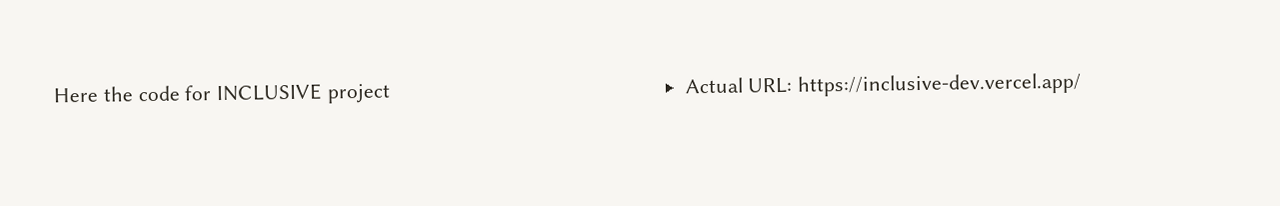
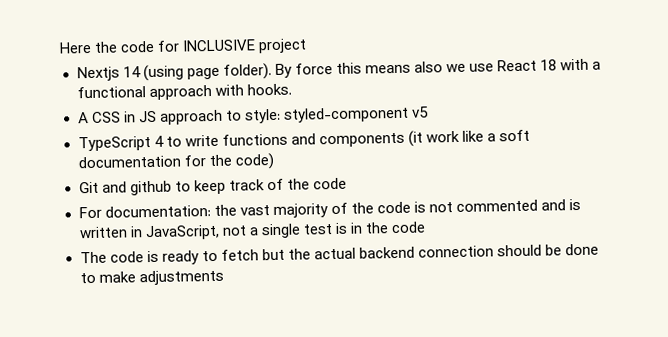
[684,72,1082,97] Actual URL: https://inclusive-dev.vercel.app/ -> [76,58,602,82] [76,83,292,101] [77,106,429,125] [77,129,531,152] [77,152,274,170] [78,177,347,196] [78,198,582,219] [78,221,427,241] [79,243,600,265] [79,269,224,286] Nextjs 14 (using page folder). By force this means also we use React 18 with a functional approach with hooks. // A CSS in JS approach to style: styled-component v5 // TypeScript 4 to write functions and components (it work like a soft documentation for the code) // Git and github to keep track of the code // For documentation: the vast majority of the code is not commented and is written in JavaScript, not a single test is in the code // The code is ready to fetch but the actual backend connection should be done to make adjustments

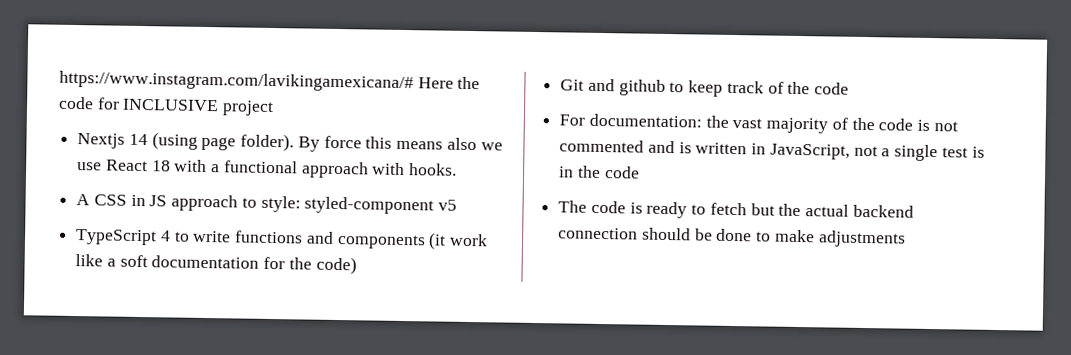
(59, 47) none -> [59,70,414,93] https://www.instagram.com/lavikingamexicana/#

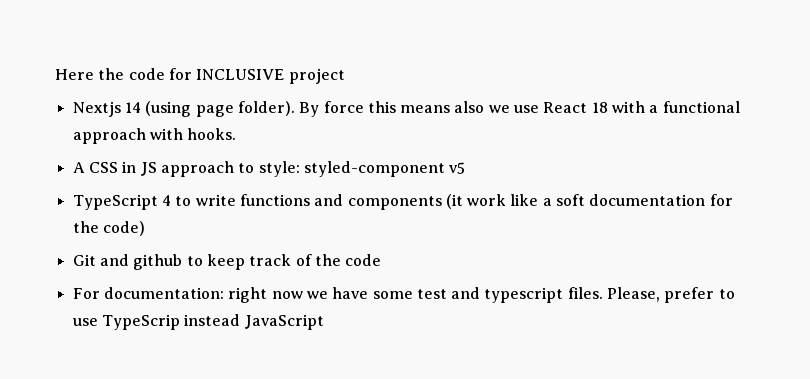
[59,70,414,93] https://www.instagram.com/lavikingamexicana/# -> (55, 74) none
[705,115,958,134] [559,139,985,162] [559,165,640,179] [558,200,914,219] [558,227,906,248] the vast majority of the code is not commented and is written in JavaScript, not a single test is in the code // The code is ready to fetch but the actual backend connection should be done to make adjustments -> [228,287,735,303] [72,314,324,330] right now we have some test and typescript files. Please, prefer to use TypeScrip instead JavaScript

